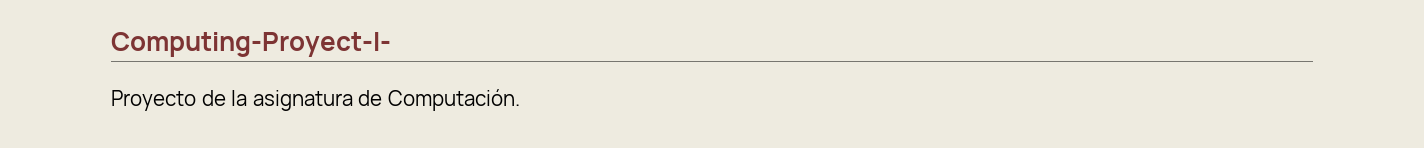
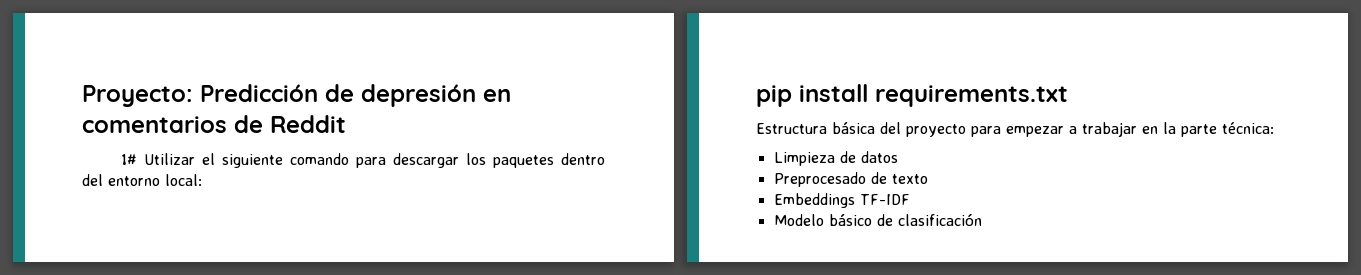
[111,32,391,57] [111,89,520,111] Computing-Proyect-I- // Proyecto de la asignatura de Computación. -> [82,84,511,107] [82,115,346,133] [121,153,606,168] [82,174,202,186] [756,84,1068,107] [756,122,1274,137] [773,151,898,166] [773,172,928,187] [773,193,910,208] [773,213,982,226] Proyecto: Predicción de depresión en comentarios de Reddit // 1# Utilizar el siguiente comando para descargar los paquetes dentro del entorno local: // pip install requirements.txt // Estructura básica del proyecto para empezar a trabajar en la parte técnica: // Limpieza de datos // Preprocesado de texto // Embeddings TF-IDF // Modelo básico de clasificación

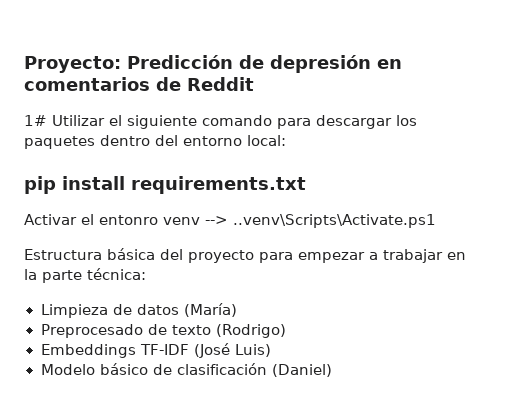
(1068, 96) none -> [24,214,436,228] // Activar el entonro venv --> ..venv\Scripts\Activate.ps1
(898, 157) none -> [183,303,237,317] (María)
(928, 179) none -> [215,324,286,338] (Rodrigo)
(910, 199) none -> [193,343,271,358] (José Luis)
(982, 219) none -> [271,364,332,377] (Daniel)

